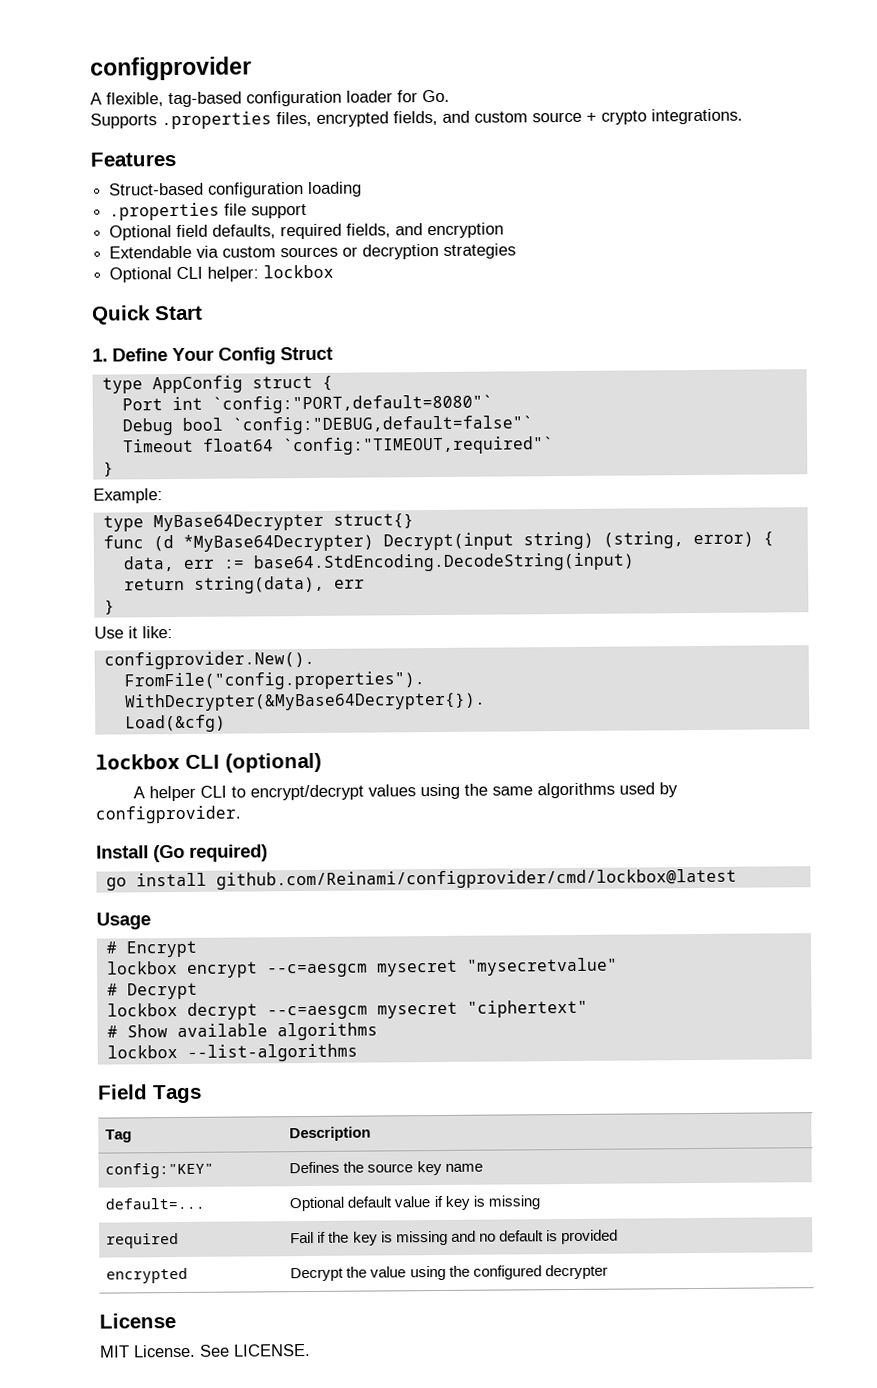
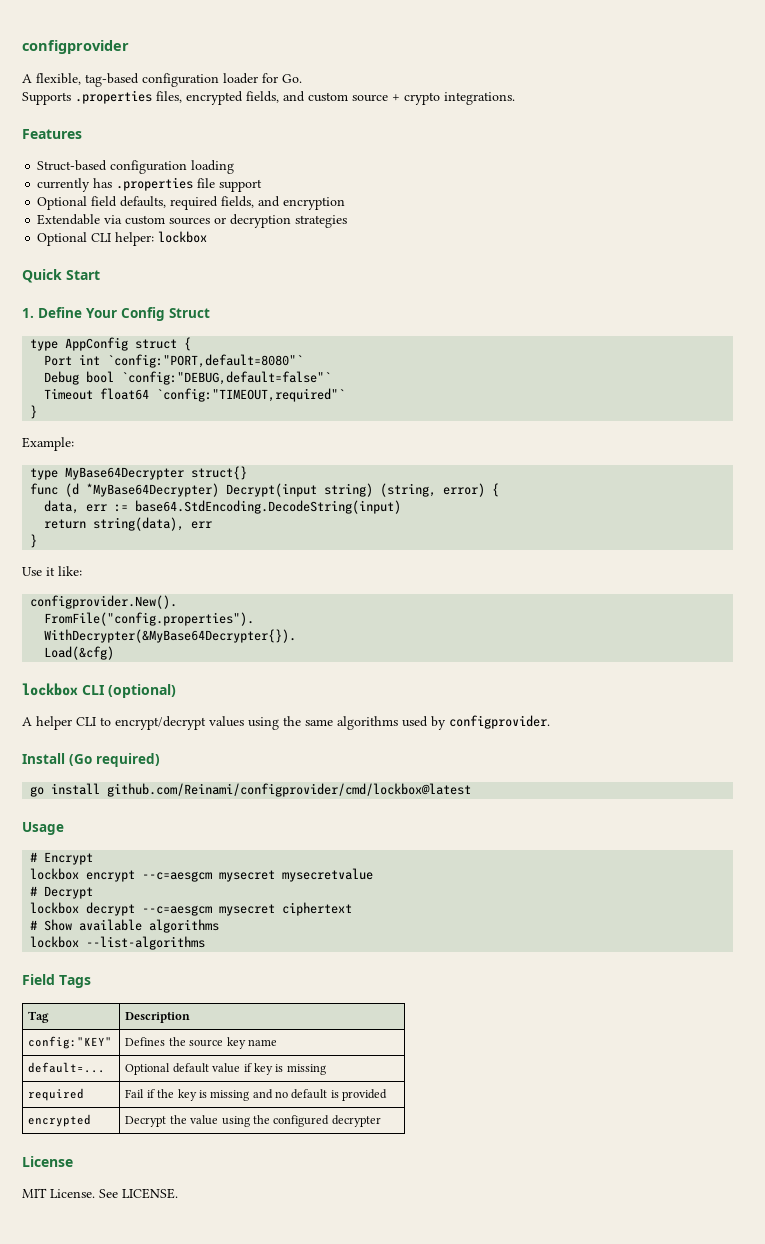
(363, 189) none -> [37,178,113,192] currently has
[466,957,618,976] "mysecretvalue" -> [282,868,374,882] mysecretvalue
[466,999,588,1018] "ciphertext" -> [282,902,353,916] ciphertext

